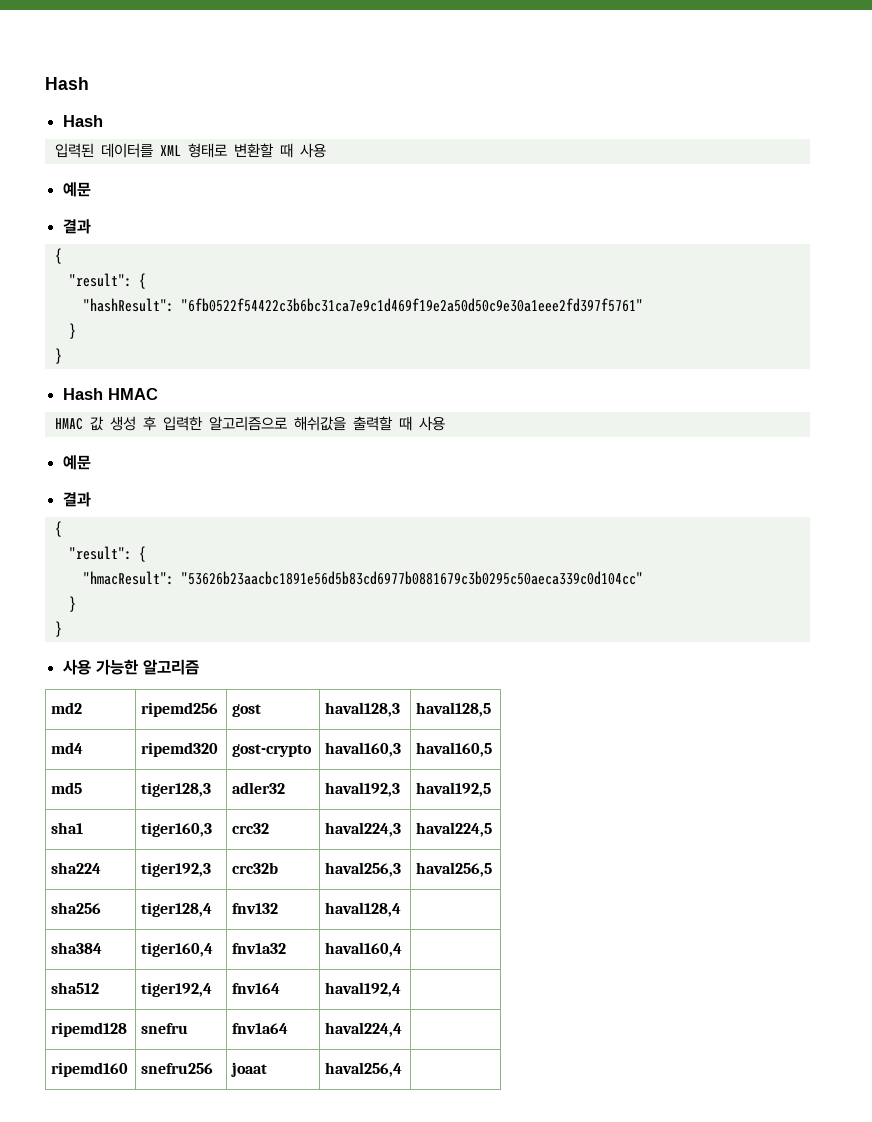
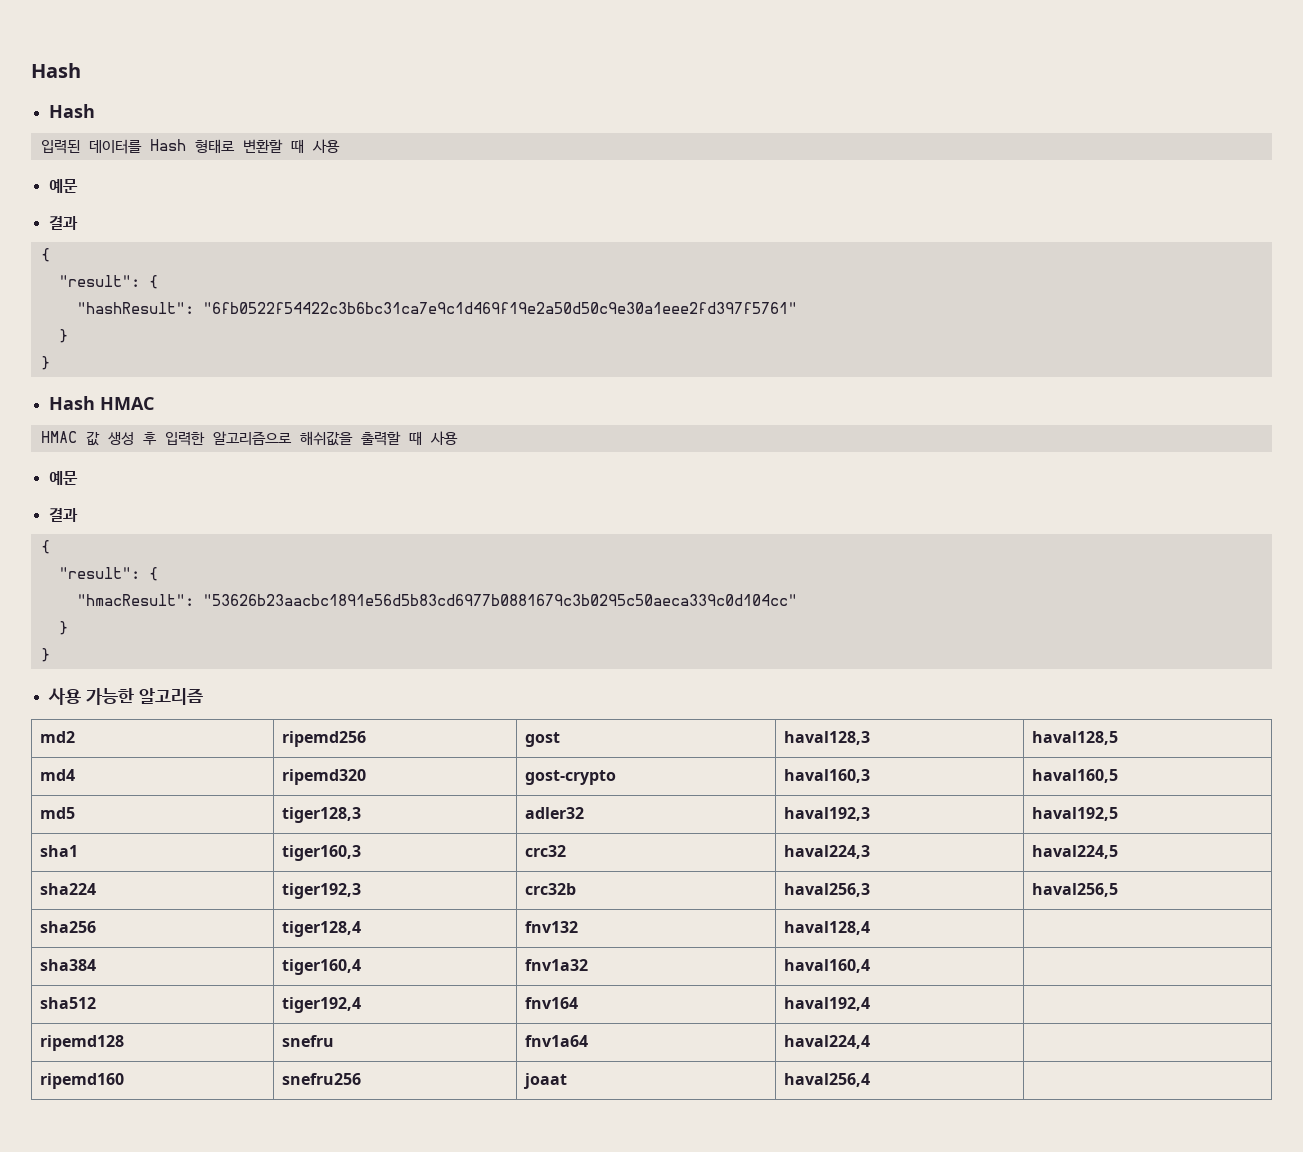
[159,145,181,156] XML -> [149,139,186,151] Hash

